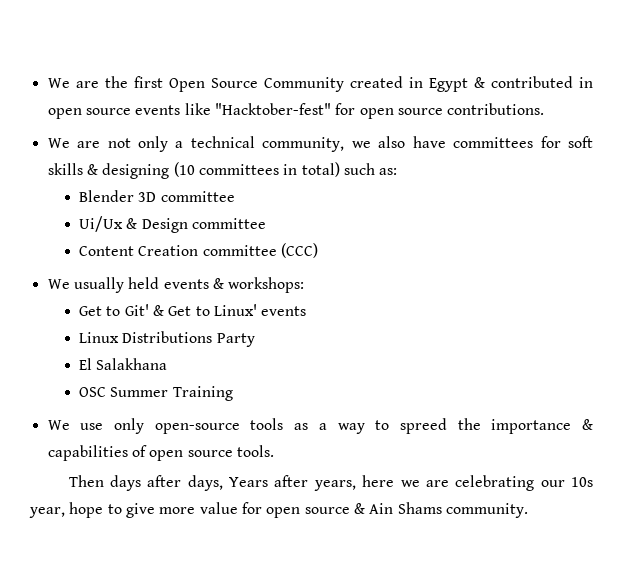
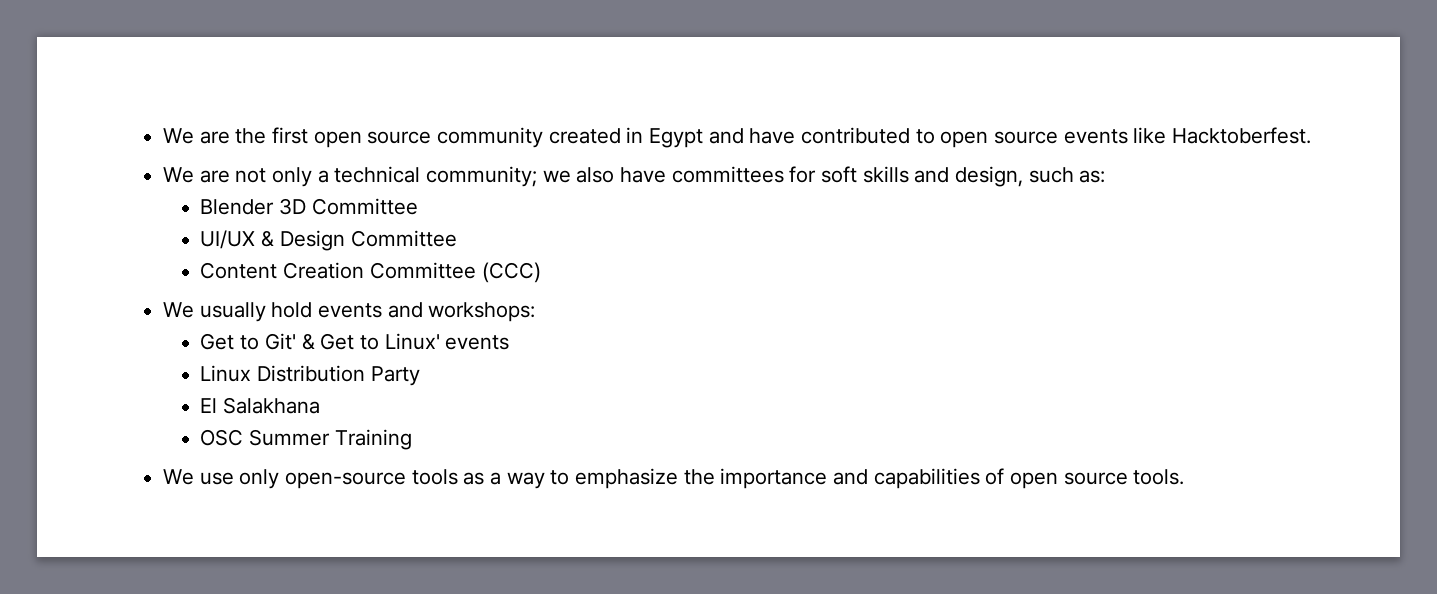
[168,76,593,92] [47,103,545,119] Open Source Community created in Egypt & contributed in open source events like "Hacktober-fest" for open source contributions. -> [313,127,1312,148] open source community created in Egypt and have contributed to open source events like Hacktoberfest.
[262,137,345,152] community, -> [426,166,538,187] community;
[86,162,340,179] & designing (10 committees in total) -> [914,166,1024,187] and design,
[160,191,235,202] [79,216,124,232] committee // Ui/Ux -> [311,198,418,215] [200,230,256,249] Committee // UI/UX
[192,218,267,229] committee -> [350,230,457,247] Committee
[202,245,277,256] committee -> [369,262,476,279] Committee
[128,277,224,289] held events & -> [271,302,423,318] hold events and
[122,331,213,343] Distributions -> [257,365,366,382] Distribution
[399,418,447,434] spreed -> [575,468,679,489] emphasize
[582,419,593,430] & -> [833,469,869,485] and
[68,475,593,491] [29,502,528,518] // Then days after days, Years after years, here we are celebrating our 10s year, hope to give more value for open source & Ain Shams community. -> (1185, 477) none

